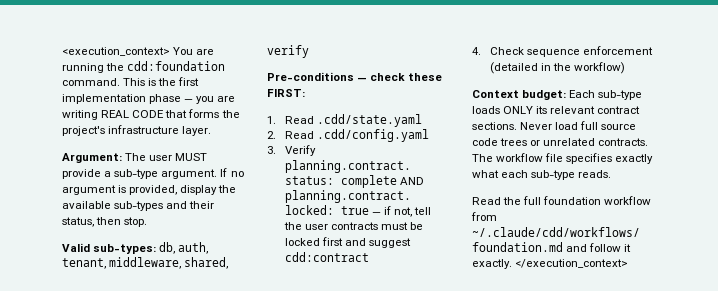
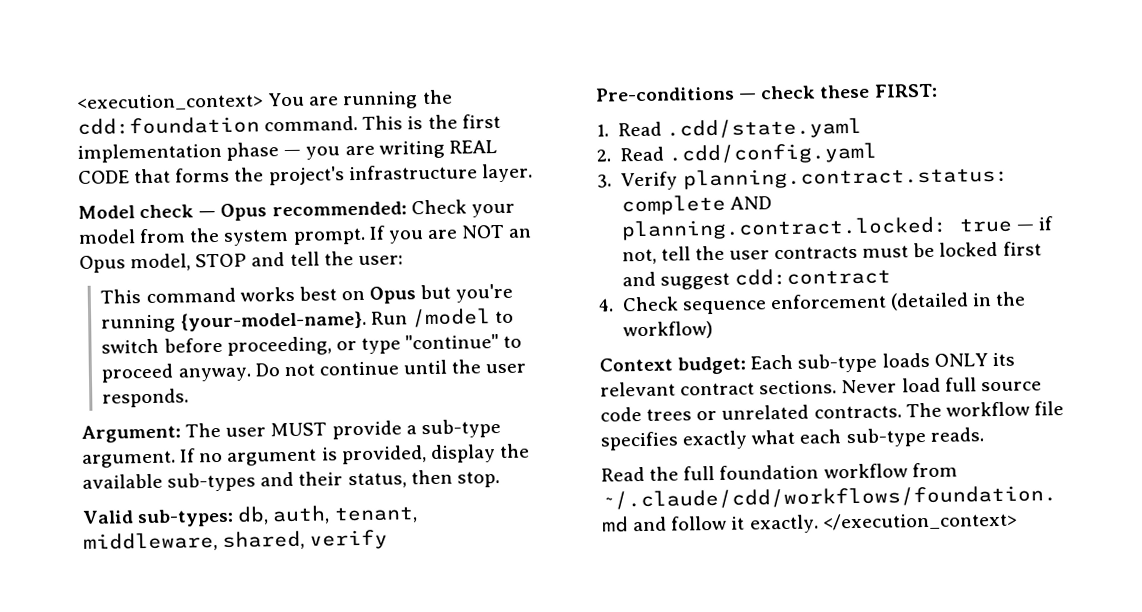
(212, 131) none -> [78,199,515,221] [78,224,533,246] [79,251,403,273] [100,283,514,304] [101,308,514,333] [101,334,523,356] [101,359,527,383] [102,388,190,408] // Model check — Opus recommended: Check your model from the system prompt. If you are NOT an Opus model, STOP and tell the user: // This command works best on Opus but you're running {your-model-name}. Run /model to switch before proceeding, or type "continue" to proceed anyway. Do not continue until the user responds.

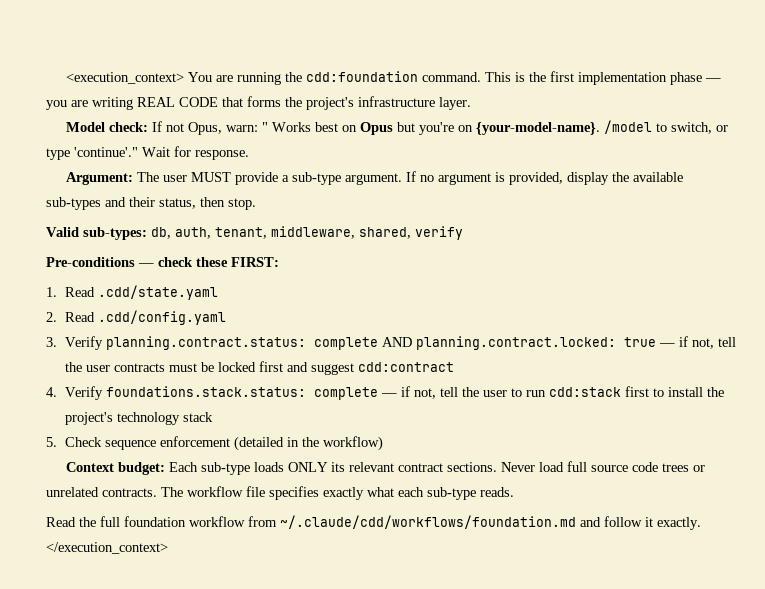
[139,199,515,221] [78,224,533,246] [79,251,403,273] [100,286,295,304] check — Opus recommended: Check your model from the system prompt. If you are NOT an Opus model, STOP and tell the user: // This command works -> [109,121,312,135] check: If not Opus, warn: " Works
[101,308,514,333] [101,334,523,356] [101,359,527,383] [102,388,190,408] running {your-model-name}. Run /model to switch before proceeding, or type "continue" to proceed anyway. Do not continue until the user responds. -> [458,120,729,135] [46,146,249,160] on {your-model-name}. /model to switch, or type 'continue'." Wait for response.
(614, 305) none -> [65,386,725,400] [65,412,214,425] [46,437,57,447] Verify foundations.stack.status: complete — if not, tell the user to run cdd:stack first to install the project's technology stack // 5.

